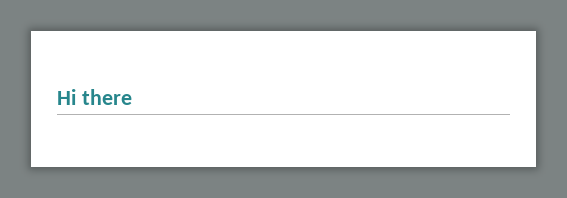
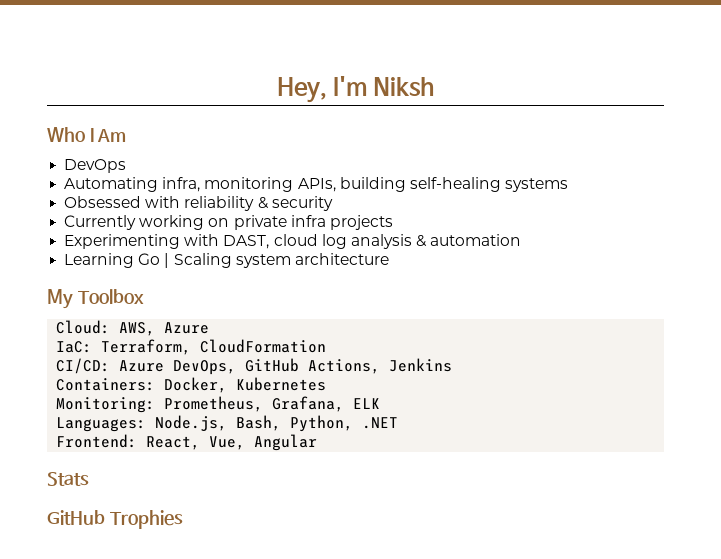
[57,89,132,105] Hi there -> [276,76,435,103] [47,127,127,142] [64,159,127,173] [64,177,569,192] [64,196,333,211] [64,215,393,230] [64,234,522,249] [64,253,389,268] [47,289,144,309] [56,320,210,336] [56,339,327,355] [56,358,453,375] [56,377,327,393] [56,396,381,413] [56,415,399,432] [56,434,318,451] [47,472,89,486] [47,510,183,529] Hey, I'm Niksh // Who I Am // DevOps // Automating infra, monitoring APIs, building self-healing systems // Obsessed with reliability & security // Currently working on private infra projects // Experimenting with DAST, cloud log analysis & automation // Learning Go | Scaling system architecture // My Toolbox // Cloud: AWS, Azure // IaC: Terraform, CloudFormation // CI/CD: Azure DevOps, GitHub Actions, Jenkins // Containers: Docker, Kubernetes // Monitoring: Prometheus, Grafana, ELK // Languages: Node.js, Bash, Python, .NET // Frontend: React, Vue, Angular // Stats // GitHub Trophies

